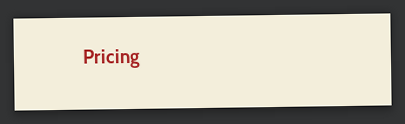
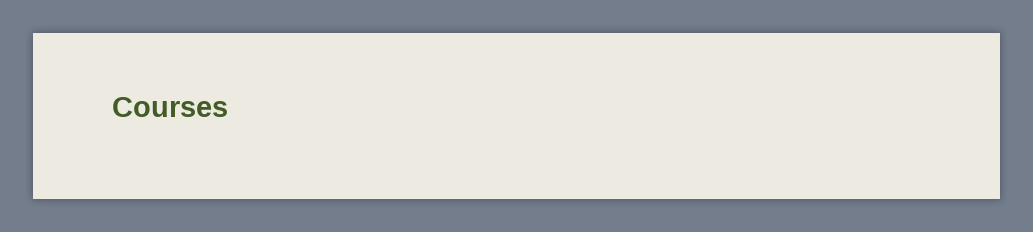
[82,48,141,69] Pricing -> [112,97,228,117] Courses

